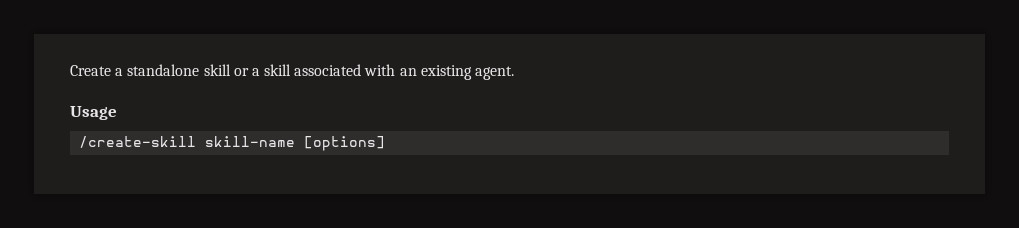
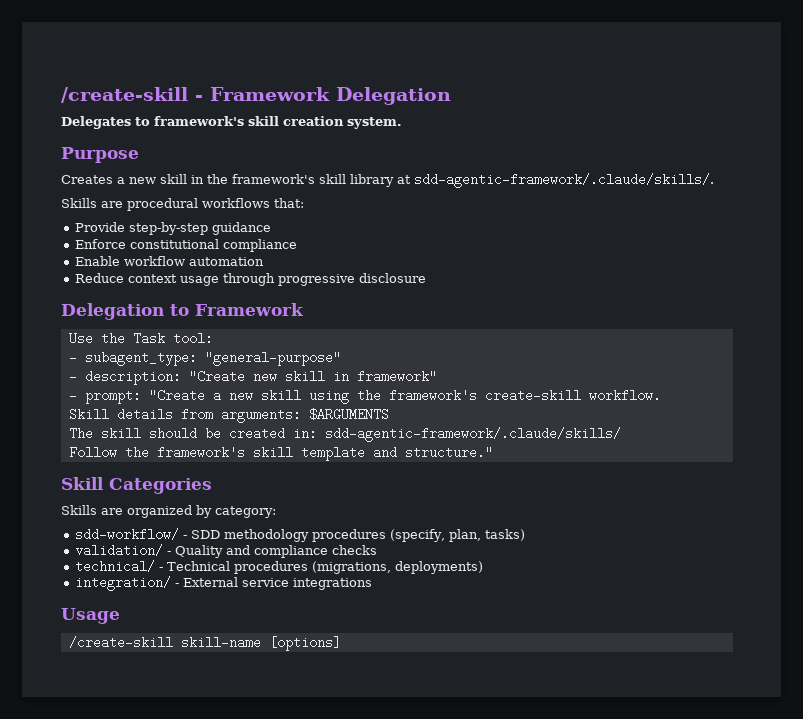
[70,64,515,80] Create a standalone skill or a skill associated with an existing agent. -> [61,87,451,105] [61,116,402,129] [61,147,139,163] [61,173,714,188] [61,198,304,211] [75,222,272,235] [75,239,298,252] [75,256,265,266] [75,273,427,286] [61,303,304,320] [68,332,213,345] [68,351,341,366] [68,370,437,385] [68,389,661,404] [68,408,389,423] [68,427,621,442] [68,446,493,461] [61,477,212,494] [61,505,276,518] [75,528,526,542] [75,544,378,558] [75,560,484,574] [75,576,373,591] /create-skill - Framework Delegation // Delegates to framework's skill creation system. // Purpose // Creates a new skill in the framework's skill library at sdd-agentic-framework/.claude/skills/. // Skills are procedural workflows that: // Provide step-by-step guidance // Enforce constitutional compliance // Enable workflow automation // Reduce context usage through progressive disclosure // Delegation to Framework // Use the Task tool: // - subagent_type: "general-purpose" // - description: "Create new skill in framework" // - prompt: "Create a new skill using the framework's create-skill workflow. // Skill details from arguments: $ARGUMENTS // The skill should be created in: sdd-agentic-framework/.claude/skills/ // Follow the framework's skill template and structure." // Skill Categories // Skills are organized by category: // sdd-workflow/ - SDD methodology procedures (specify, plan, tasks) // validation/ - Quality and compliance checks // technical/ - Technical procedures (migrations, deployments) // integration/ - External service integrations

